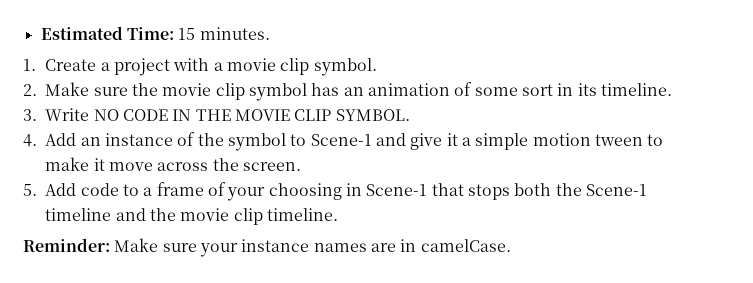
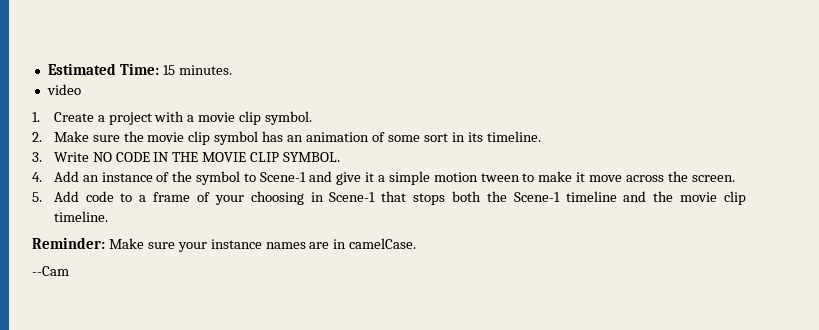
(270, 33) none -> [46,84,81,95] // video
(511, 245) none -> [32,266,69,276] // --Cam

